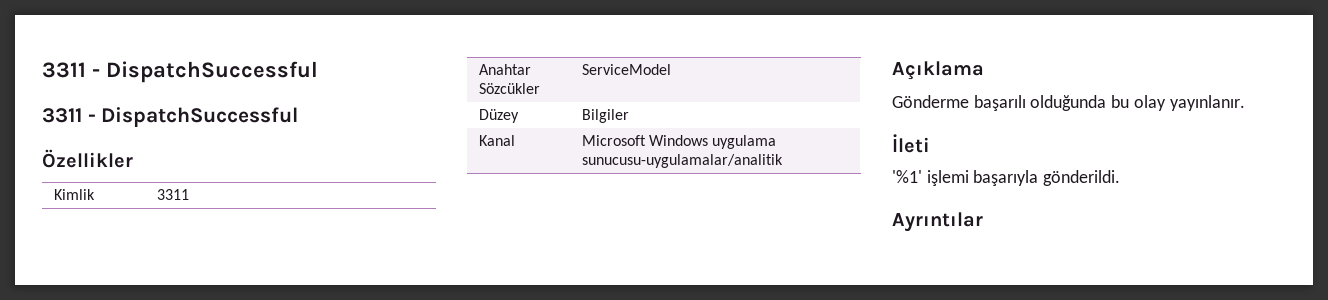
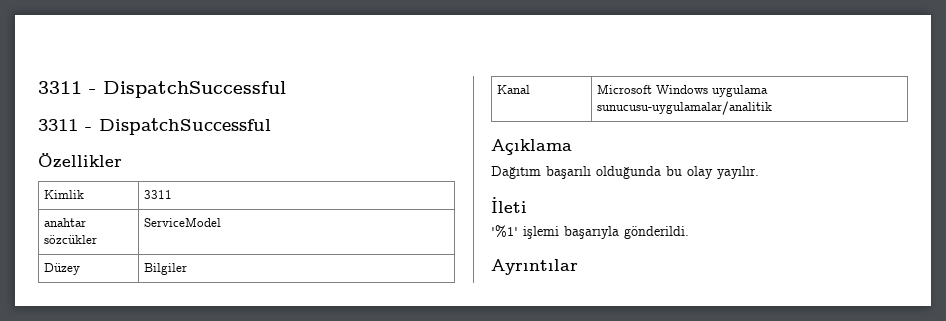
[478,64,531,75] [478,83,540,94] Anahtar Sözcükler -> [44,218,87,227] [44,235,98,244] anahtar sözcükler
[892,95,969,108] Gönderme -> [491,166,541,179] Dağıtım
[1169,95,1245,111] yayınlanır. -> [717,166,759,179] yayılır.

